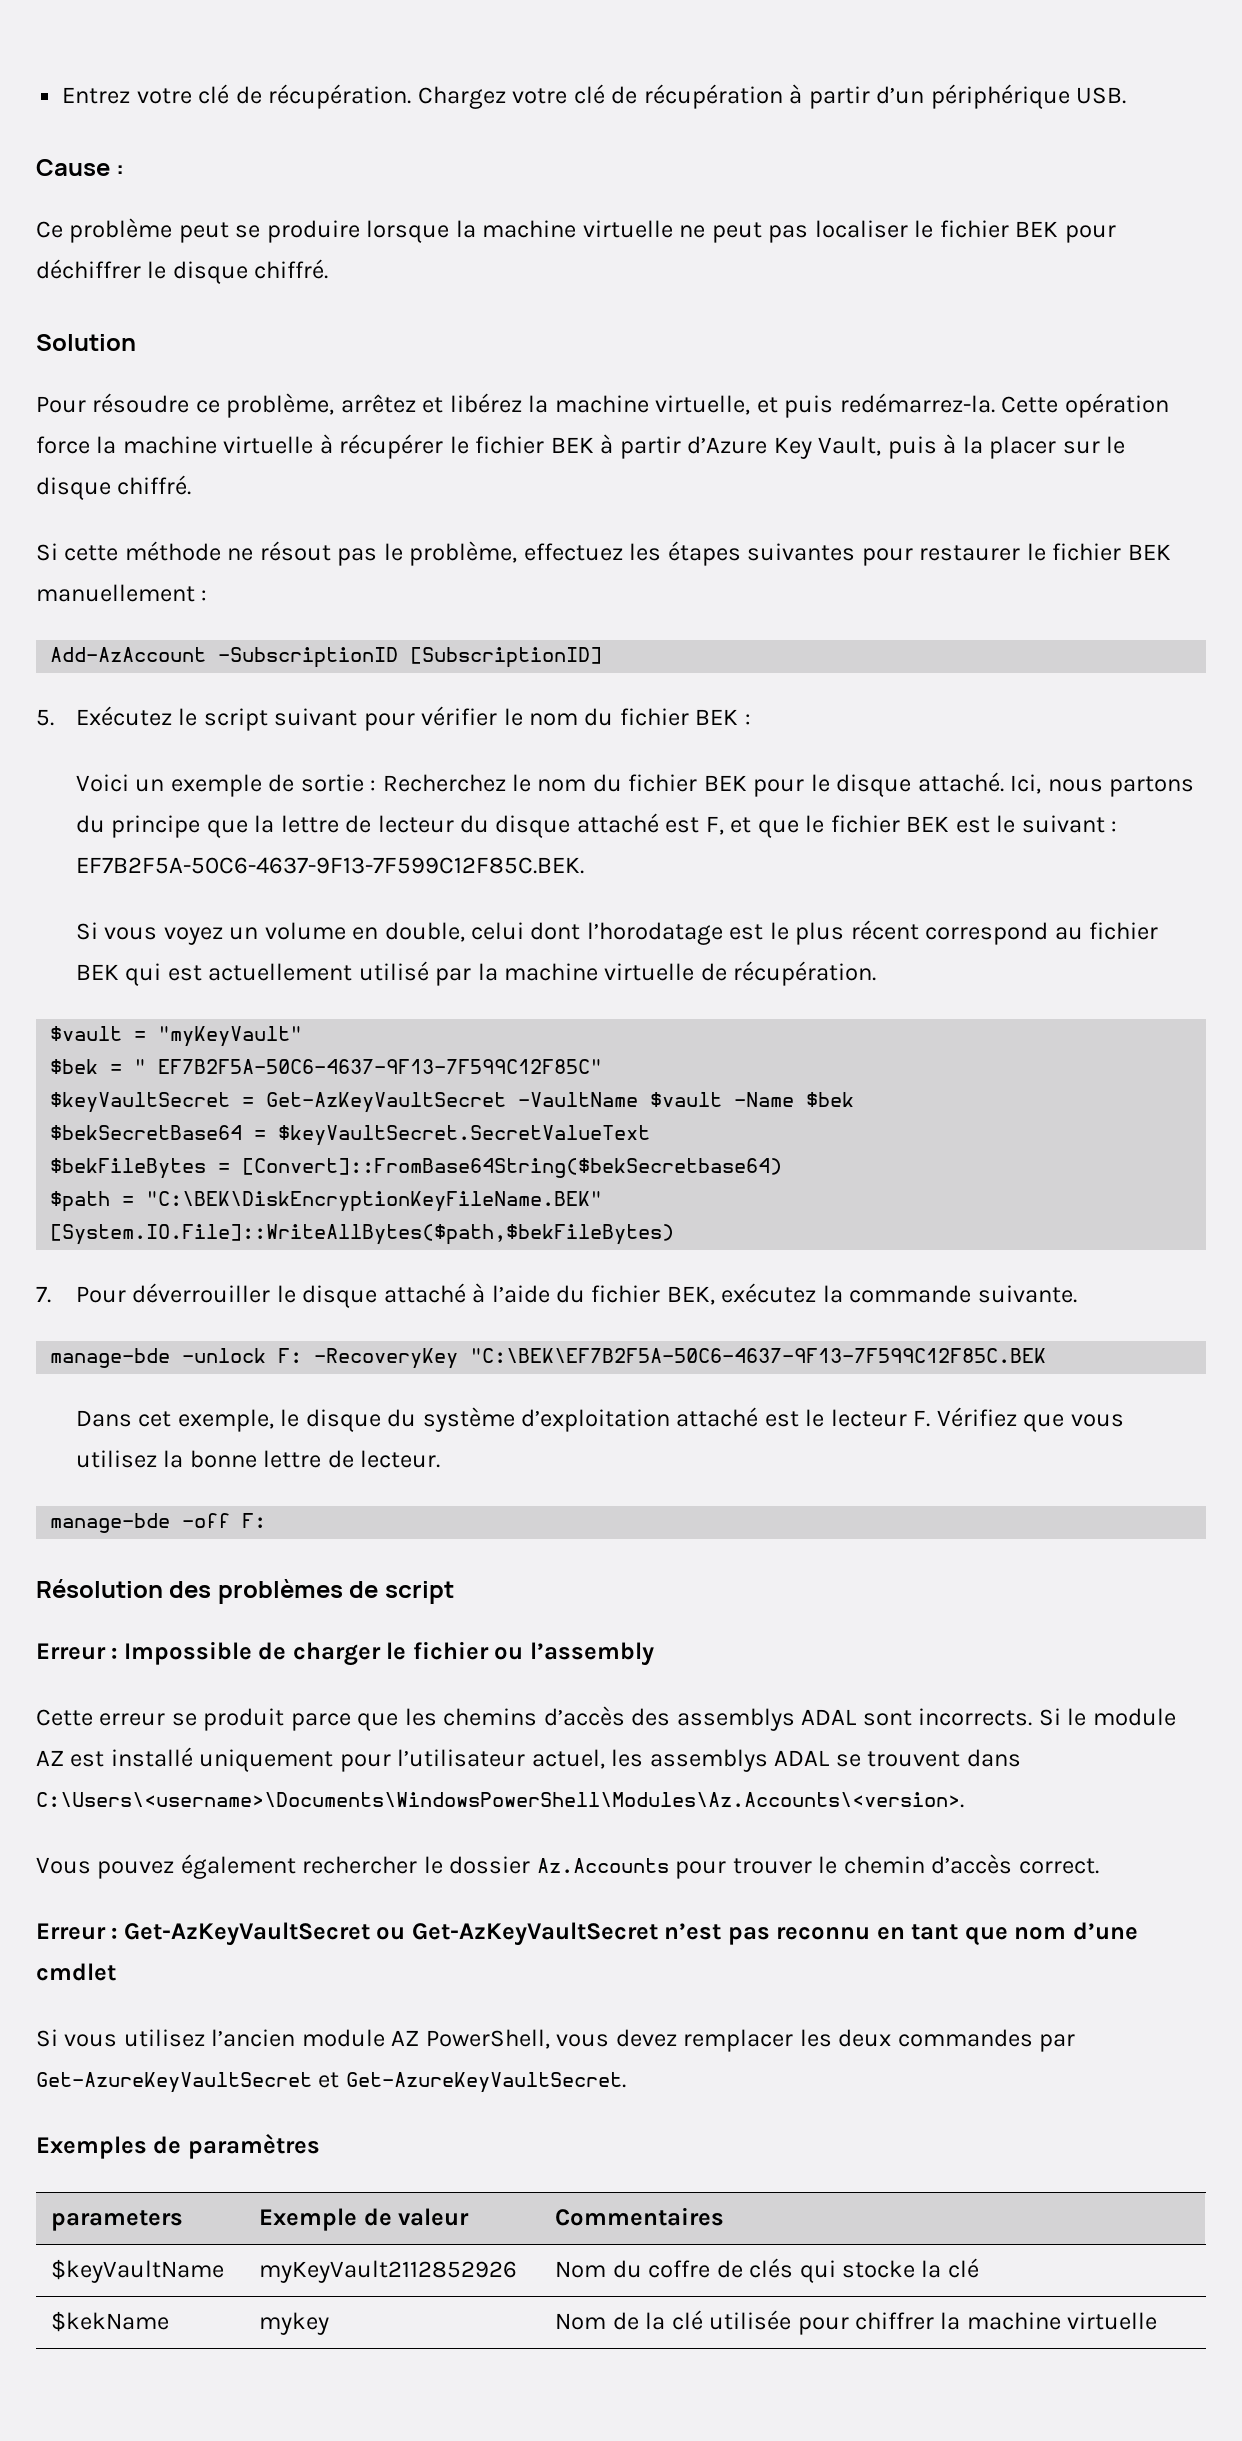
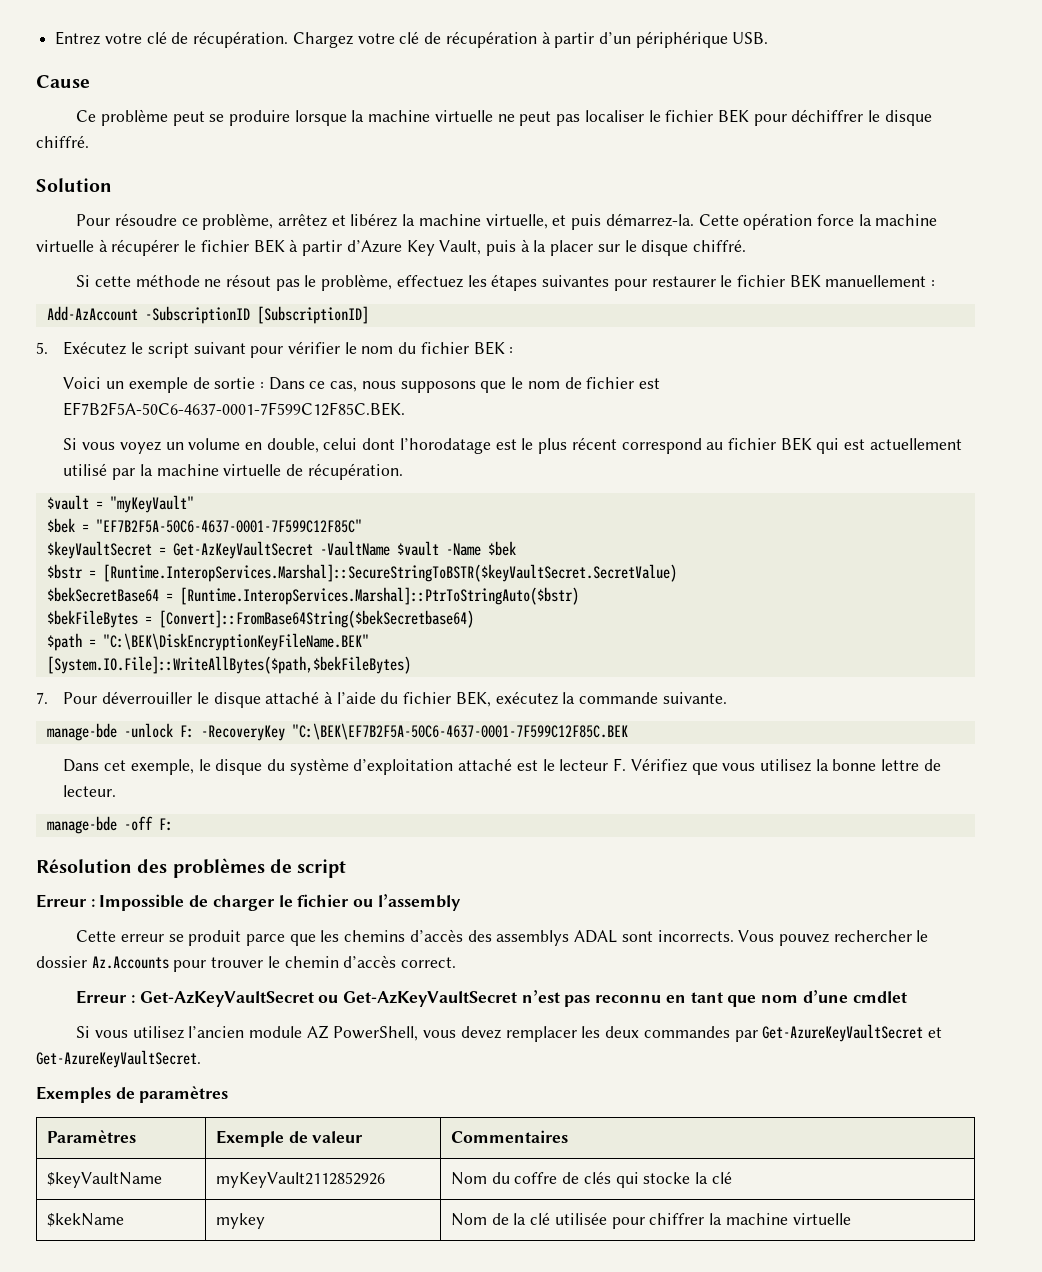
[116,165,125,176] : -> (90, 81) none
[839,393,995,413] redémarrez-la. -> [605,213,694,227] démarrez-la.
[382,772,1195,797] [75,813,1118,838] [75,857,584,874] Recherchez le nom du fichier BEK pour le disque attaché. Ici, nous partons du principe que la lettre de lecteur du disque attaché est F, et que le fichier BEK est le suivant : EF7B2F5A-50C6-4637-9F13-7F599C12F85C.BEK. -> [268,377,660,393] [63,402,406,416] Dans ce cas, nous supposons que le nom de fichier est EF7B2F5A-50C6-4637-0001-7F599C12F85C.BEK.
[134,1059,603,1074] " EF7B2F5A-50C6-4637-9F13-7F599C12F85C" -> [95,519,362,533] "EF7B2F5A-50C6-4637-0001-7F599C12F85C"
(855, 1099) none -> [46,564,677,582] // $bstr = [Runtime.InteropServices.Marshal]::SecureStringToBSTR($keyVaultSecret.SecretValue)
[278,1125,651,1146] $keyVaultSecret.SecretValueText -> [179,587,579,605] [Runtime.InteropServices.Marshal]::PtrToStringAuto($bstr)
[470,1348,1047,1363] "C:\BEK\EF7B2F5A-50C6-4637-9F13-7F599C12F85C.BEK -> [291,723,628,740] "C:\BEK\EF7B2F5A-50C6-4637-0001-7F599C12F85C.BEK
[1038,1708,1176,1726] [36,1747,1021,1772] [36,1792,964,1808] Si le module AZ est installé uniquement pour l’utilisateur actuel, les assemblys ADAL se trouvent dans C:\Users\<username>\Documents\WindowsPowerShell\Modules\Az.Accounts\<version>. // -> (734, 936) none
[180,1854,296,1879] également -> (829, 939) none
[51,2210,184,2231] parameters -> [46,1130,136,1143] Paramètres

